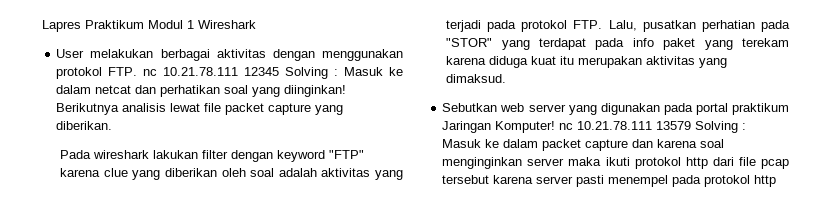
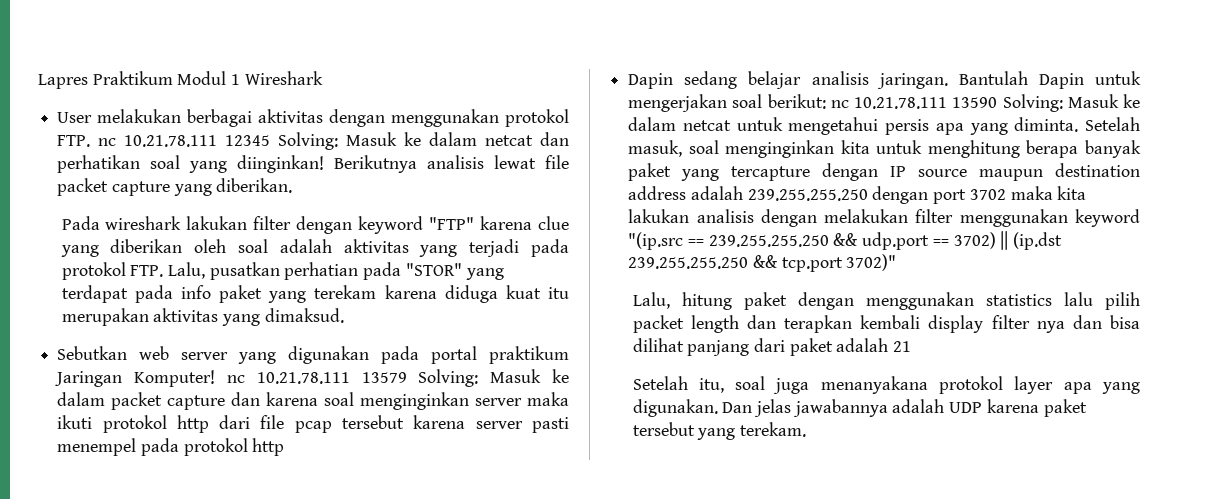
[285,67,339,79] Solving : -> [278,132,339,150] Solving:
[695,121,747,133] Solving : -> [418,369,479,387] Solving:
(777, 181) none -> [628,71,1141,89] [628,94,1140,112] [628,117,1140,135] [628,140,1141,158] [628,163,1140,181] [628,186,1087,204] [628,209,1140,227] [628,231,1063,250] [628,254,897,272] [632,292,1140,310] [632,315,1140,333] [632,338,912,356] [632,376,1140,394] [632,399,1087,417] [632,422,806,440] // Dapin sedang belajar analisis jaringan. Bantulah Dapin untuk mengerjakan soal berikut: nc 10.21.78.111 13590 Solving: Masuk ke dalam netcat untuk mengetahui persis apa yang diminta. Setelah masuk, soal menginginkan kita untuk menghitung berapa banyak paket yang tercapture dengan IP source maupun destination address adalah 239.255.255.250 dengan port 3702 maka kita lakukan analisis dengan melakukan filter menggunakan keyword "(ip.src == 239.255.255.250 && udp.port == 3702) || (ip.dst 239.255.255.250 && tcp.port 3702)" // Lalu, hitung paket dengan menggunakan statistics lalu pilih packet length dan terapkan kembali display filter nya dan bisa dilihat panjang dari paket adalah 21 // Setelah itu, soal juga menanyakana protokol layer apa yang digunakan. Dan jelas jawabannya adalah UDP karena paket tersebut yang terekam.

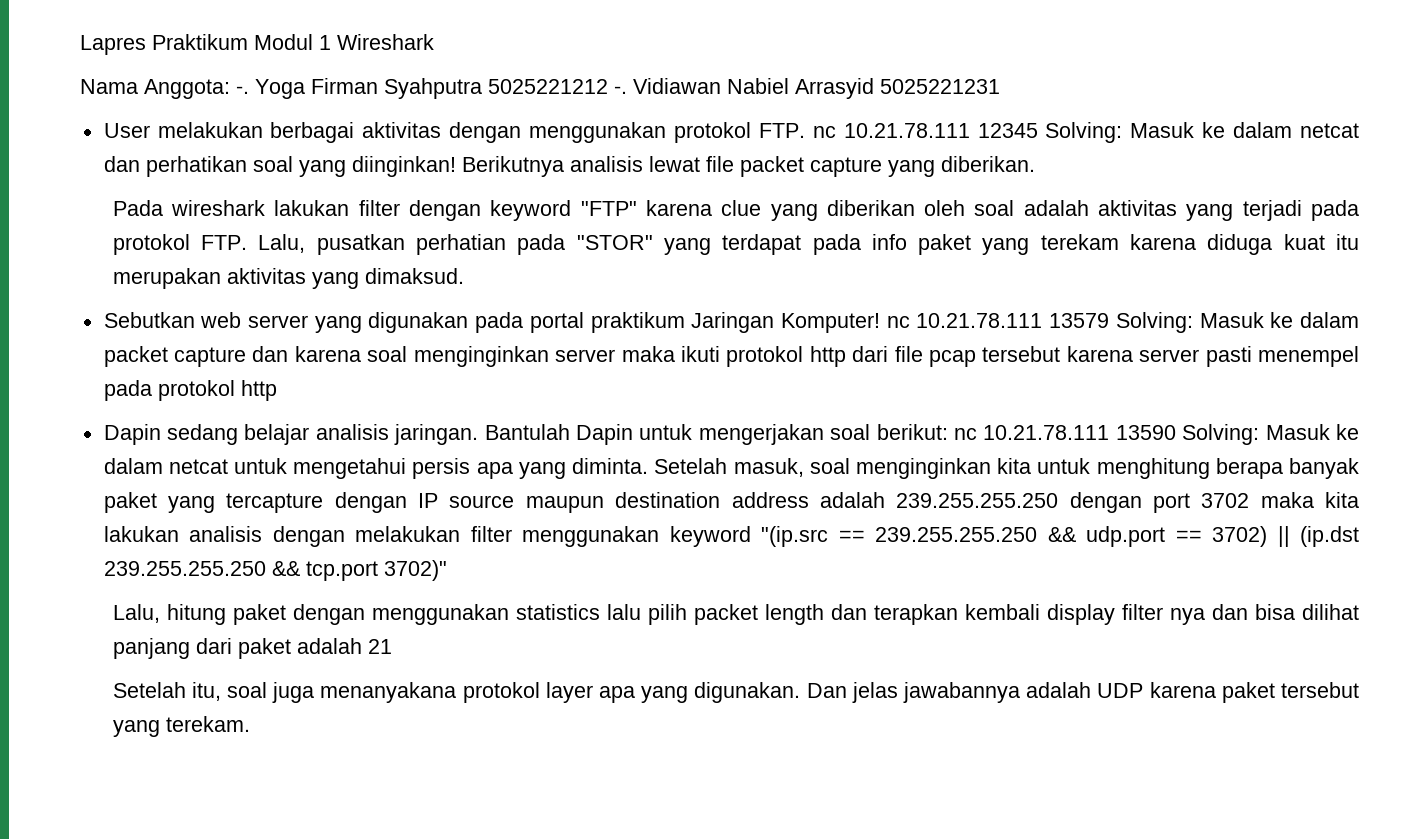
(323, 78) none -> [80,78,1000,99] // Nama Anggota: -. Yoga Firman Syahputra 5025221212 -. Vidiawan Nabiel Arrasyid 5025221231

